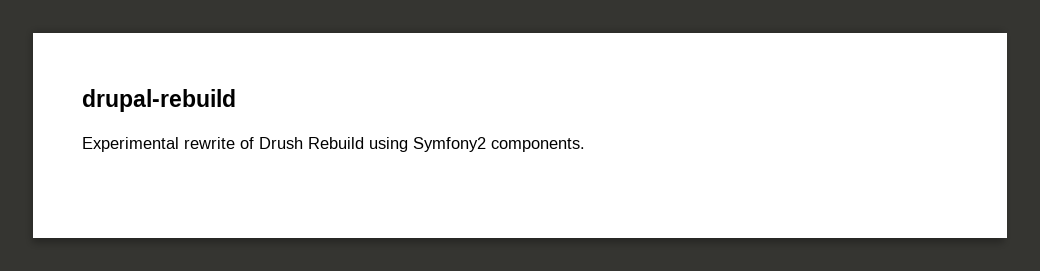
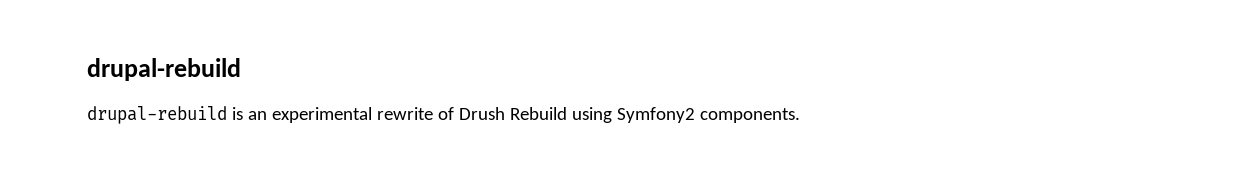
[82,137,179,152] Experimental -> [87,106,372,124] drupal-rebuild is an experimental

